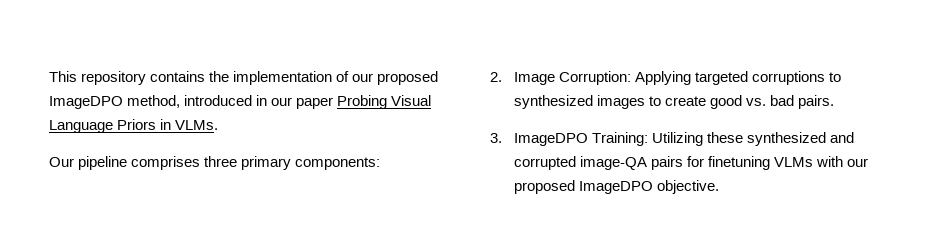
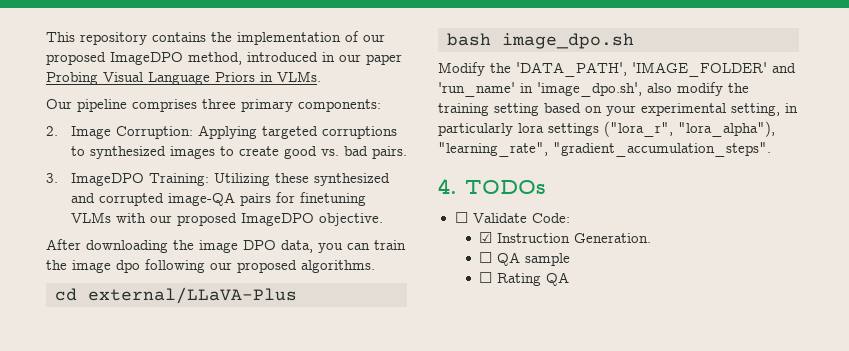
(719, 187) none -> [46,239,406,253] [46,259,375,273] [55,287,297,304] [447,33,634,49] [438,62,796,77] [438,82,749,97] [438,103,798,116] [438,121,775,137] [438,142,771,157] [438,178,546,194] [454,212,570,223] [479,232,652,243] [479,252,571,266] [479,272,570,286] // After downloading the image DPO data, you can train the image dpo following our proposed algorithms. // cd external/LLaVA-Plus // bash image_dpo.sh // Modify the 'DATA_PATH', 'IMAGE_FOLDER' and 'run_name' in 'image_dpo.sh', also modify the training setting based on your experimental setting, in particularly lora settings ("lora_r", "lora_alpha"), "learning_rate", "gradient_accumulation_steps". // 4. TODOs // ☐ Validate Code: // ☑ Instruction Generation. // ☐ QA sample // ☐ Rating QA

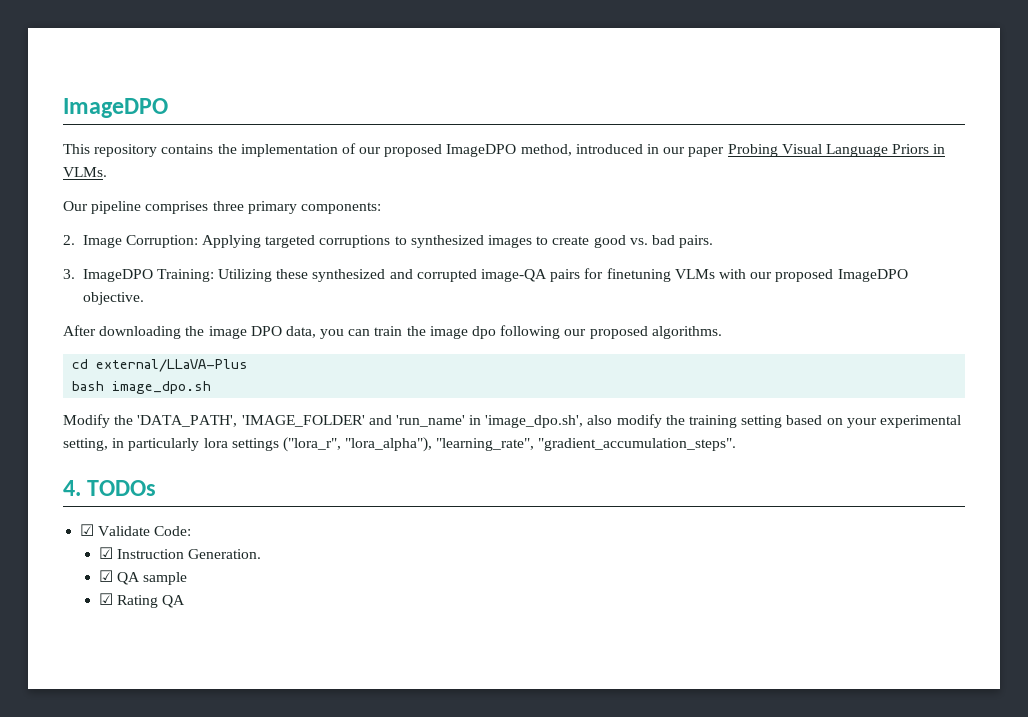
(46, 37) none -> [63,98,168,118] ImageDPO //
[454,212,468,223] ☐ -> [80,524,95,536] ☑
[479,252,493,263] ☐ -> [98,570,113,582] ☑
[479,272,493,283] ☐ -> [98,593,113,605] ☑

